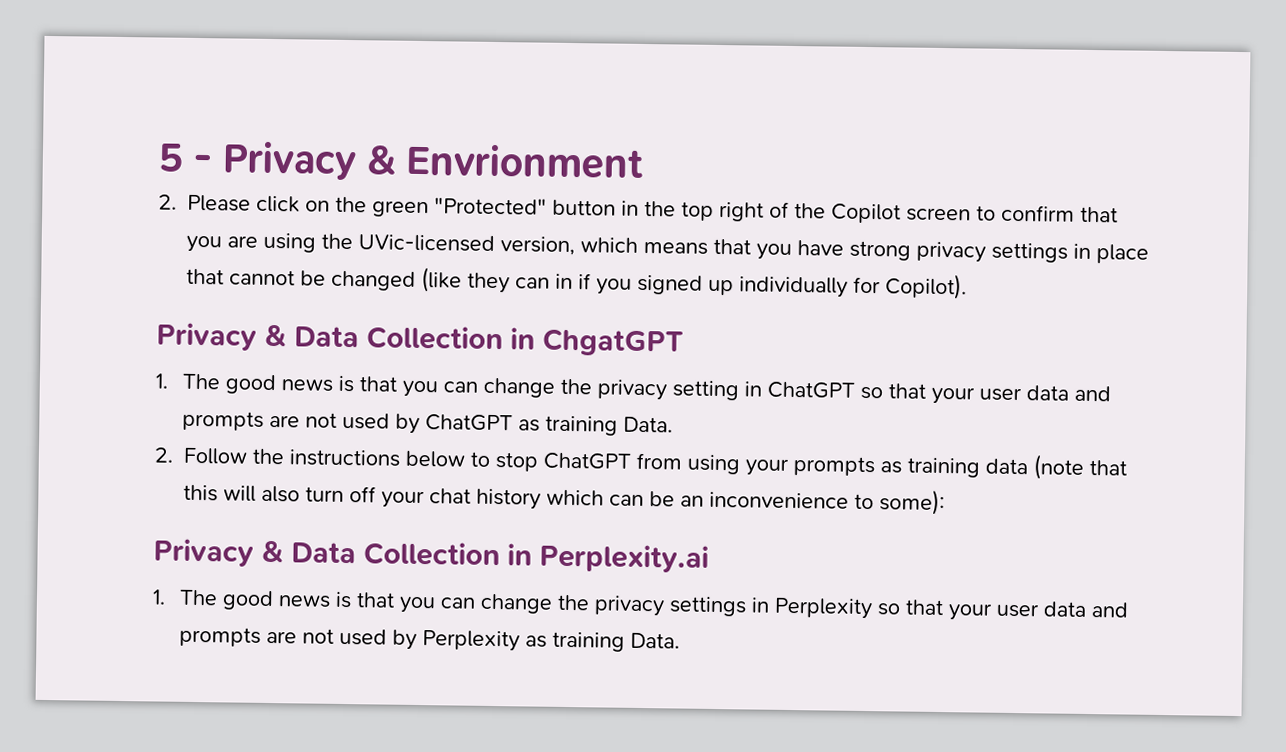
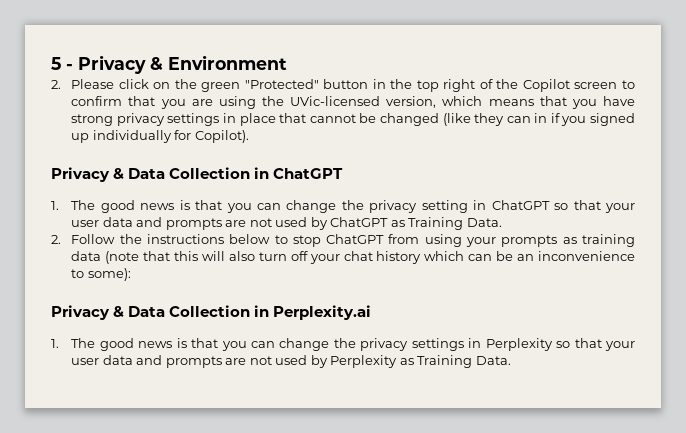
[406,143,644,179] Envrionment -> [168,55,287,70] Environment
[542,328,683,357] ChgatGPT -> [273,168,344,179] ChatGPT
[545,415,619,436] training -> [408,217,464,230] Training
[552,631,626,652] training -> [417,355,473,368] Training

